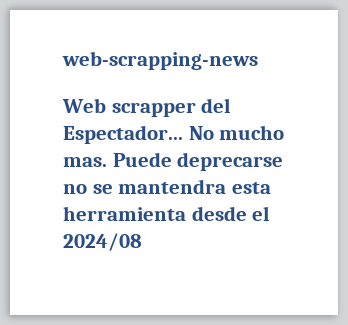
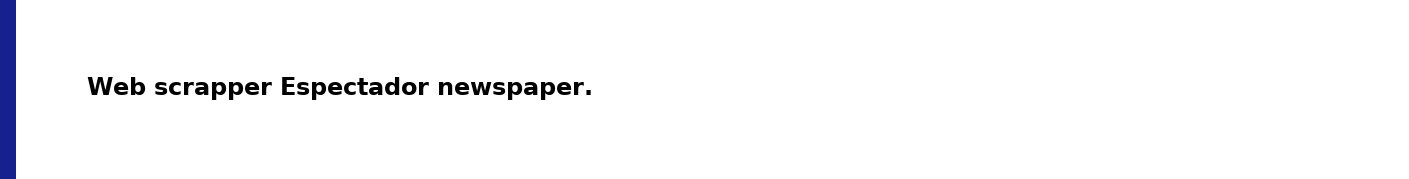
[62,51,258,70] web-scrapping-news // -> (87, 86) none
[201,98,232,113] [63,125,285,144] [63,152,284,171] [63,179,271,194] [63,206,271,221] [63,233,142,251] del Espectador... No mucho mas. Puede deprecarse no se mantendra esta herramienta desde el 2024/08 -> [279,77,593,100] Espectador newspaper.

